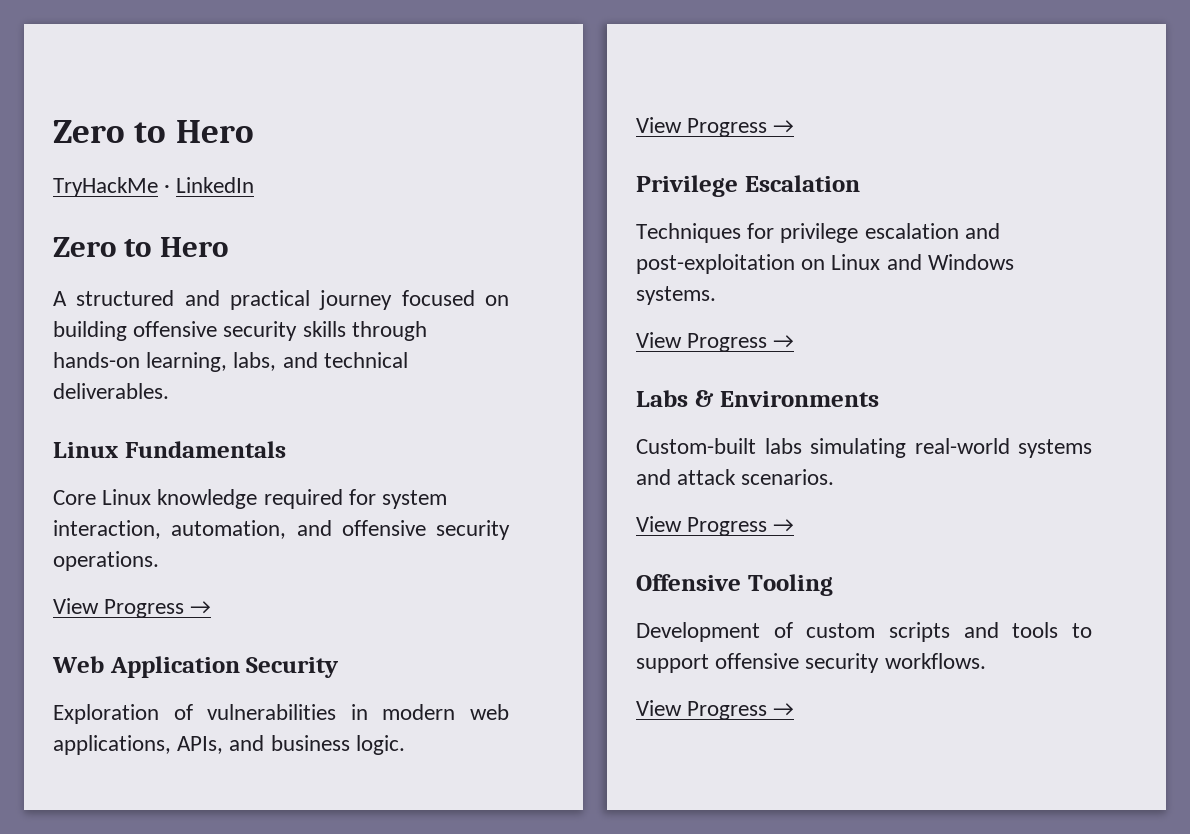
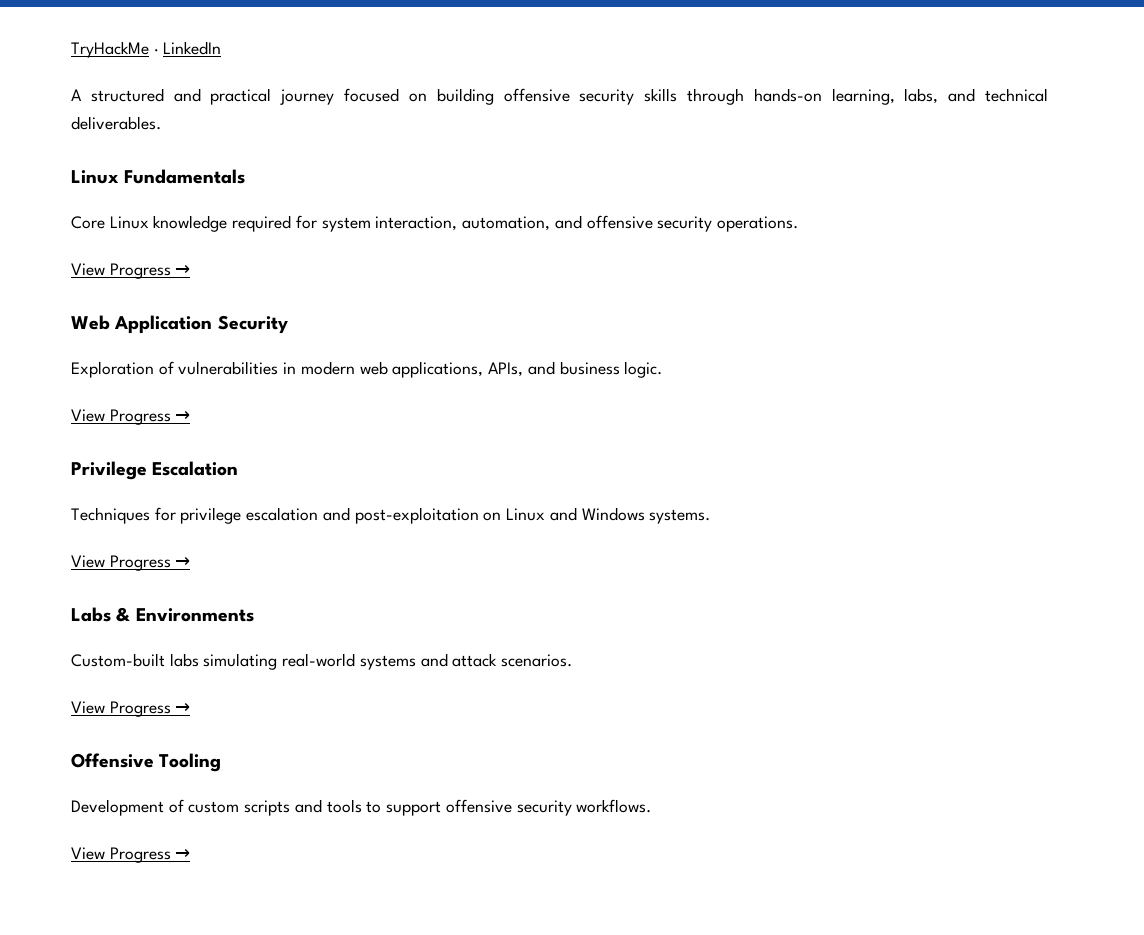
[53,120,254,143] Zero to Hero // -> (71, 49) none
[53,237,228,257] // Zero to Hero -> (222, 48) none

